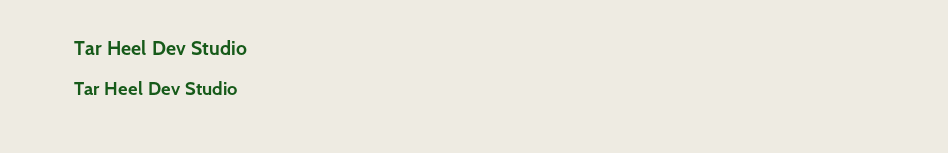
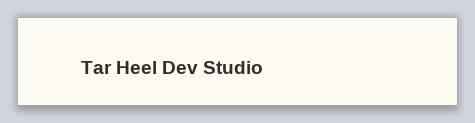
[74,40,247,55] [74,81,237,95] Tar Heel Dev Studio // Tar Heel Dev Studio -> [81,61,264,74] Tar Heel Dev Studio

